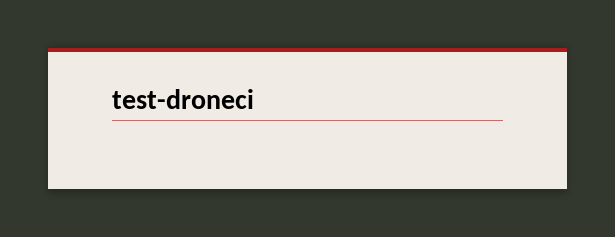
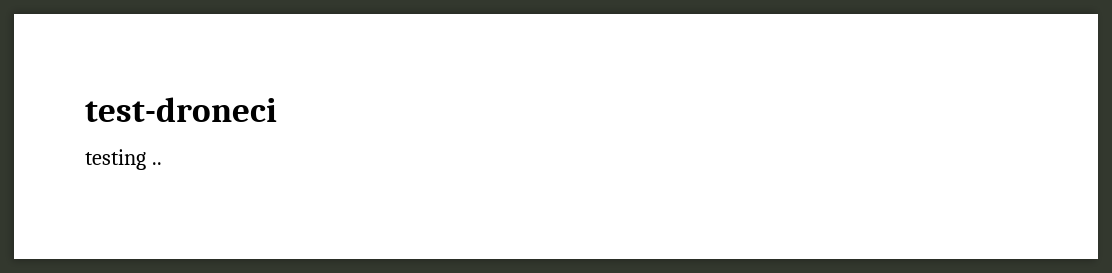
(254, 99) none -> [85,149,162,170] // testing ..

